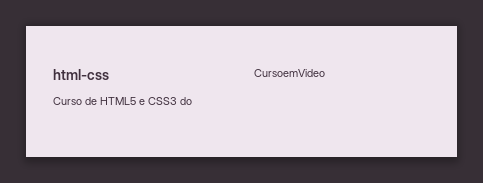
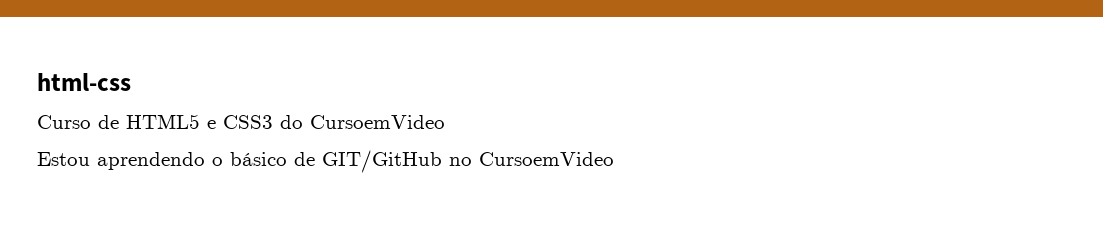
(325, 73) none -> [37,150,614,173] // Estou aprendendo o básico de GIT/GitHub no CursoemVideo

